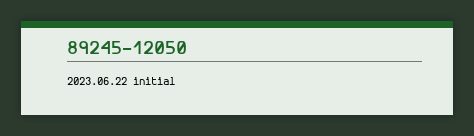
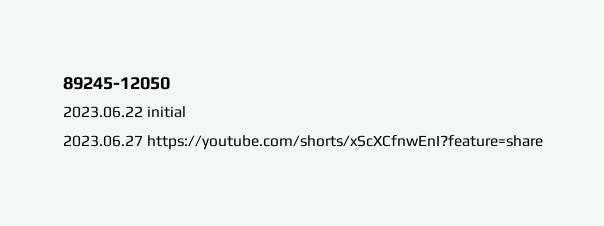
(175, 81) none -> [63,135,544,150] // 2023.06.27 https://youtube.com/shorts/xScXCfnwEnI?feature=share

